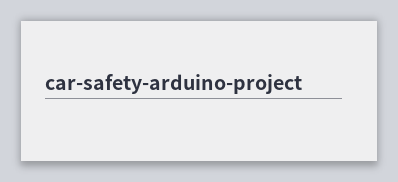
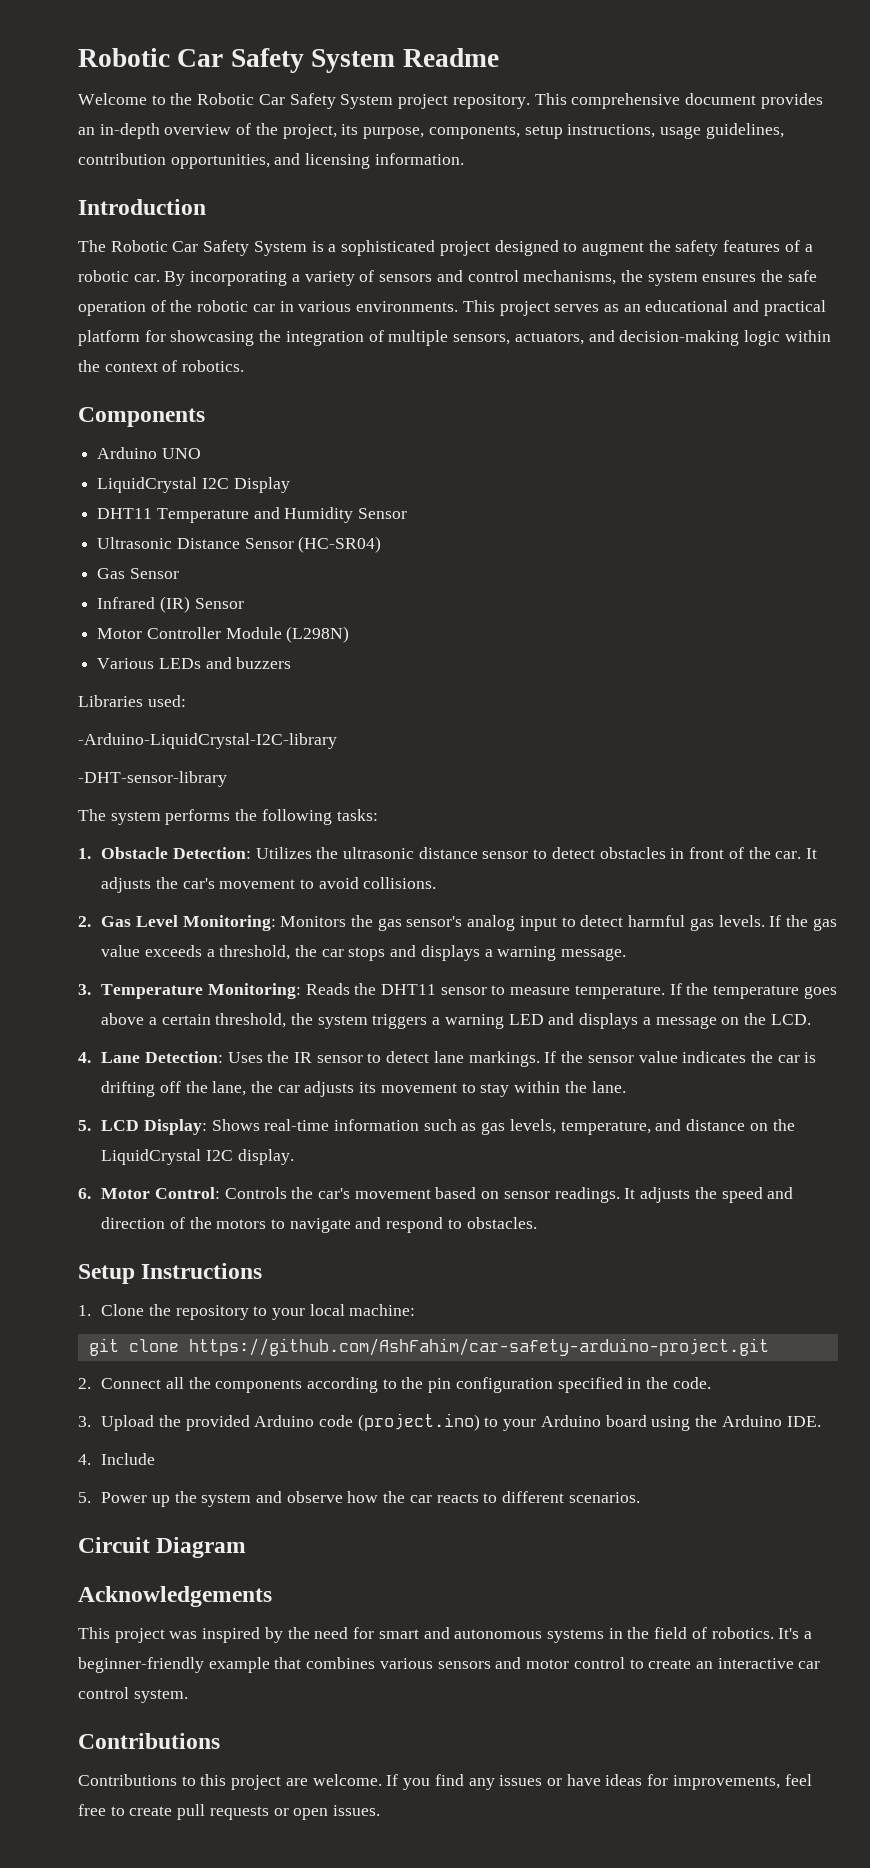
[45,74,302,94] car-safety-arduino-project -> [78,48,499,73] [78,93,823,109] [78,123,784,139] [78,153,464,169] [78,199,206,215] [78,240,813,256] [78,270,817,286] [78,300,826,316] [78,330,831,346] [78,360,245,372] [78,407,205,427] [97,447,201,459] [97,477,290,493] [97,507,408,523] [97,536,382,553] [97,568,179,579] [97,596,244,613] [97,626,350,643] [97,657,292,669] [78,695,186,707] [78,733,337,749] [78,771,227,787] [78,809,378,825] [78,847,817,859] [101,877,437,893] [78,915,837,931] [101,945,627,961] [78,983,837,999] [101,1013,811,1029] [78,1051,817,1067] [101,1081,626,1097] [78,1119,795,1135] [101,1149,294,1165] [78,1187,794,1203] [101,1217,537,1233] [78,1263,263,1284] [78,1304,416,1320] [88,1338,769,1356] [78,1377,711,1393] [78,1413,821,1431] [78,1453,156,1465] [78,1491,640,1507] [78,1537,247,1558] [78,1586,272,1607] [78,1627,813,1643] [78,1657,821,1673] [78,1687,188,1703] [78,1733,220,1749] [78,1774,812,1790] [78,1804,381,1820] Robotic Car Safety System Readme // Welcome to the Robotic Car Safety System project repository. This comprehensive document provides an in-depth overview of the project, its purpose, components, setup instructions, usage guidelines, contribution opportunities, and licensing information. // Introduction // The Robotic Car Safety System is a sophisticated project designed to augment the safety features of a robotic car. By incorporating a variety of sensors and control mechanisms, the system ensures the safe operation of the robotic car in various environments. This project serves as an educational and practical platform for showcasing the integration of multiple sensors, actuators, and decision-making logic within the context of robotics. // Components // Arduino UNO // LiquidCrystal I2C Display // DHT11 Temperature and Humidity Sensor // Ultrasonic Distance Sensor (HC-SR04) // Gas Sensor // Infrared (IR) Sensor // Motor Controller Module (L298N) // Various LEDs and buzzers // Libraries used: // -Arduino-LiquidCrystal-I2C-library // -DHT-sensor-library // The system performs the following tasks: // 1. Obstacle Detection: Utilizes the ultrasonic distance sensor to detect obstacles in front of the car. It adjusts the car's movement to avoid collisions. // 2. Gas Level Monitoring: Monitors the gas sensor's analog input to detect harmful gas levels. If the gas value exceeds a threshold, the car stops and displays a warning message. // 3. Temperature Monitoring: Reads the DHT11 sensor to measure temperature. If the temperature goes above a certain threshold, the system triggers a warning LED and displays a message on the LCD. // 4. Lane Detection: Uses the IR sensor to detect lane markings. If the sensor value indicates the car is drifting off the lane, the car adjusts its movement to stay within the lane. // 5. LCD Display: Shows real-time information such as gas levels, temperature, and distance on the LiquidCrystal I2C display. // 6. Motor Control: Controls the car's movement based on sensor readings. It adjusts the speed and direction of the motors to navigate and respond to obstacles. // Setup Instructions // 1. Clone the repository to your local machine: // git clone https://github.com/AshFahim/car-safety-arduino-project.git // 2. Connect all the components according to the pin configuration specified in the code. // 3. Upload the provided Arduino code (project.ino) to your Arduino board using the Arduino IDE. // 4. Include // 5. Power up the system and observe how the car reacts to different scenarios. // Circuit Diagram // Acknowledgements // This project was inspired by the need for smart and autonomous systems in the field of robotics. It's a beginner-friendly example that combines various sensors and motor control to create an interactive car control system. // Contributions // Contributions to this project are welcome. If you find any issues or have ideas for improvements, feel free to create pull requests or open issues.

